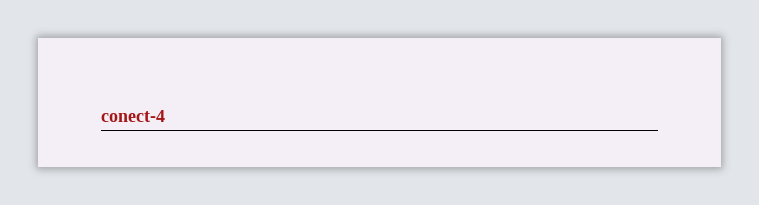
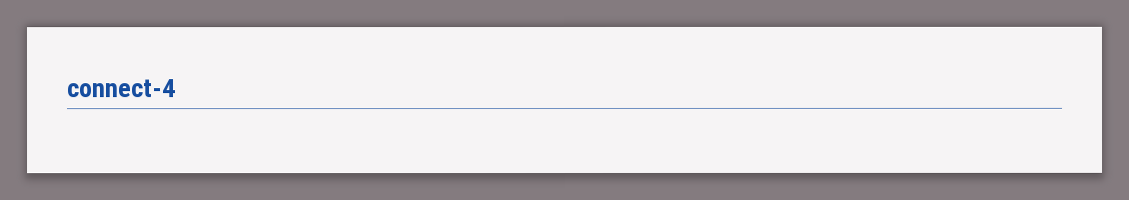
[101,110,165,122] conect-4 -> [66,79,175,98] connect-4

